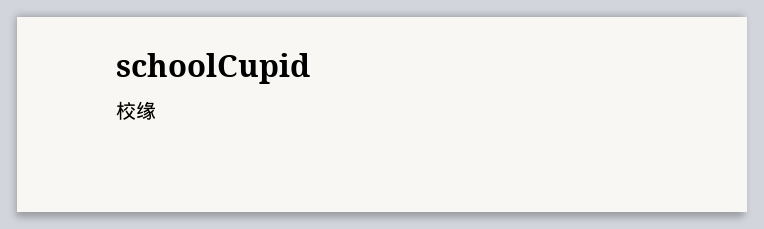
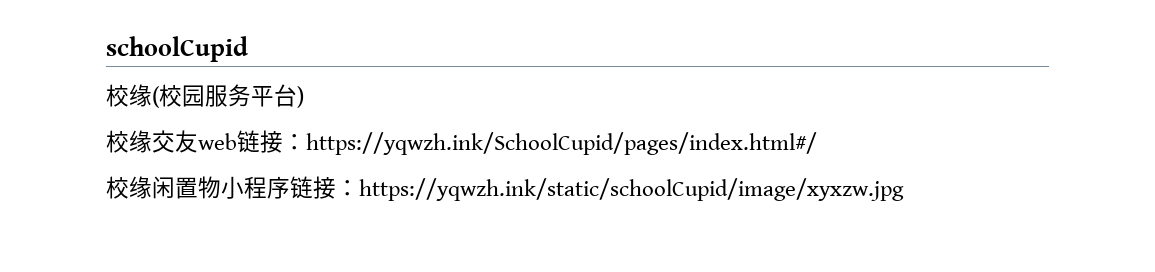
(156, 110) none -> [152,84,304,108] [106,130,817,155] [106,176,904,201] (校园服务平台) // 校缘交友web链接：https://yqwzh.ink/SchoolCupid/pages/index.html#/ // 校缘闲置物小程序链接：https://yqwzh.ink/static/schoolCupid/image/xyxzw.jpg

